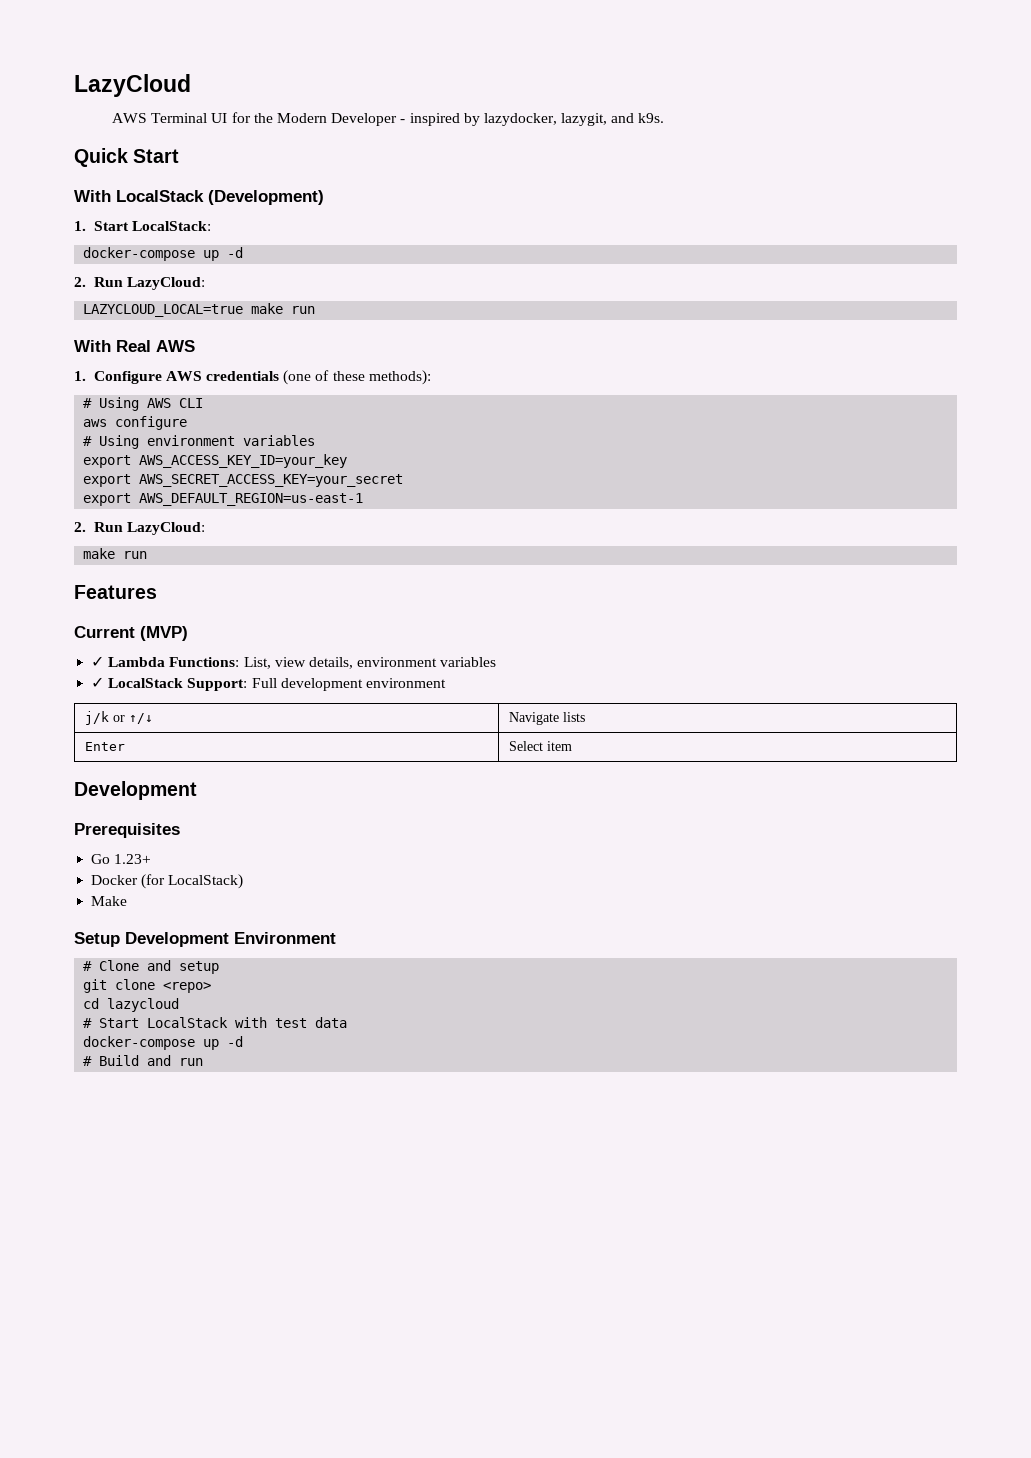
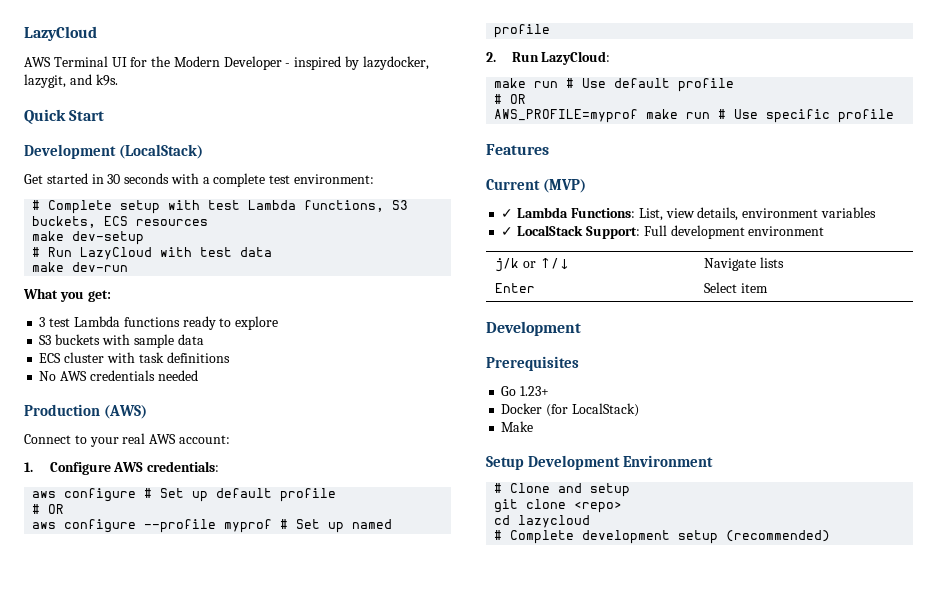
[74,190,324,205] [74,221,211,231] [83,247,244,261] [74,277,205,290] [83,303,316,317] [74,340,195,352] [74,370,431,385] [83,397,204,411] [83,416,188,430] [83,435,316,449] [83,454,348,468] [83,474,404,487] [83,493,364,506] With LocalStack (Development) // 1. Start LocalStack: // docker-compose up -d // 2. Run LazyCloud: // LAZYCLOUD_LOCAL=true make run // With Real AWS // 1. Configure AWS credentials (one of these methods): // # Using AWS CLI // aws configure // # Using environment variables // export AWS_ACCESS_KEY_ID=your_key // export AWS_SECRET_ACCESS_KEY=your_secret // export AWS_DEFAULT_REGION=us-east-1 -> [24,144,203,159] [24,173,375,187] [32,200,409,214] [32,216,209,228] [32,231,145,245] [32,247,273,260] [32,262,129,272] [23,288,111,302] [39,316,279,330] [39,334,204,348] [39,352,230,363] [39,370,198,381] [24,404,147,419] [24,433,230,447] [24,461,220,475] [32,488,337,502] [32,504,65,514] [32,519,393,533] [494,24,551,38] Development (LocalStack) // Get started in 30 seconds with a complete test environment: // # Complete setup with test Lambda functions, S3 buckets, ECS resources // make dev-setup // # Run LazyCloud with test data // make dev-run // What you get: // 3 test Lambda functions ready to explore // S3 buckets with sample data // ECS cluster with task definitions // No AWS credentials needed // Production (AWS) // Connect to your real AWS account: // 1. Configure AWS credentials: // aws configure # Set up default profile // # OR // aws configure --profile myprof # Set up named profile
(148, 555) none -> [566,78,735,92] [494,94,527,104] [494,109,895,123] # Use default profile // # OR // AWS_PROFILE=myprof make run # Use specific profile
[99,1017,348,1028] [83,1036,244,1050] [83,1055,204,1066] Start LocalStack with test data // docker-compose up -d // # Build and run -> [510,530,831,544] Complete development setup (recommended)

